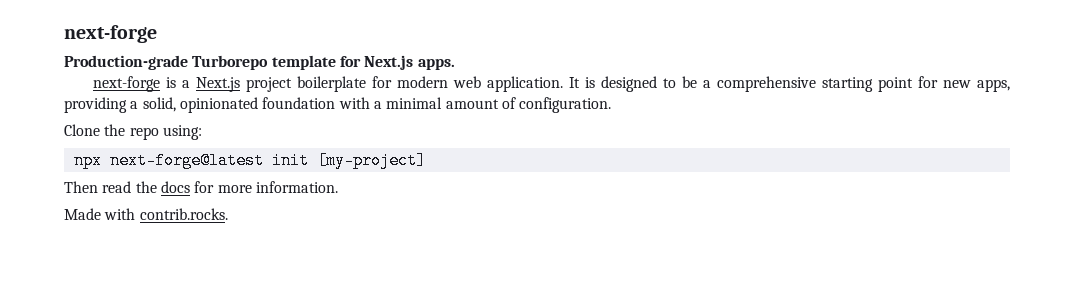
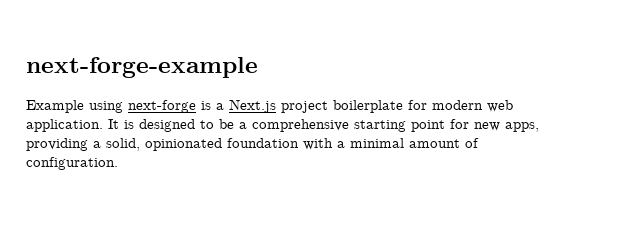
[64,25,157,43] [64,55,455,70] next-forge // Production-grade Turborepo template for Next.js apps. // -> [26,57,258,78] [26,100,123,113] next-forge-example // Example using
[64,124,202,140] [73,152,426,169] [64,181,338,193] [64,208,228,220] // Clone the repo using: // npx next-forge@latest init [my-project] // Then read the docs for more information. // Made with contrib.rocks. -> (118, 163) none

